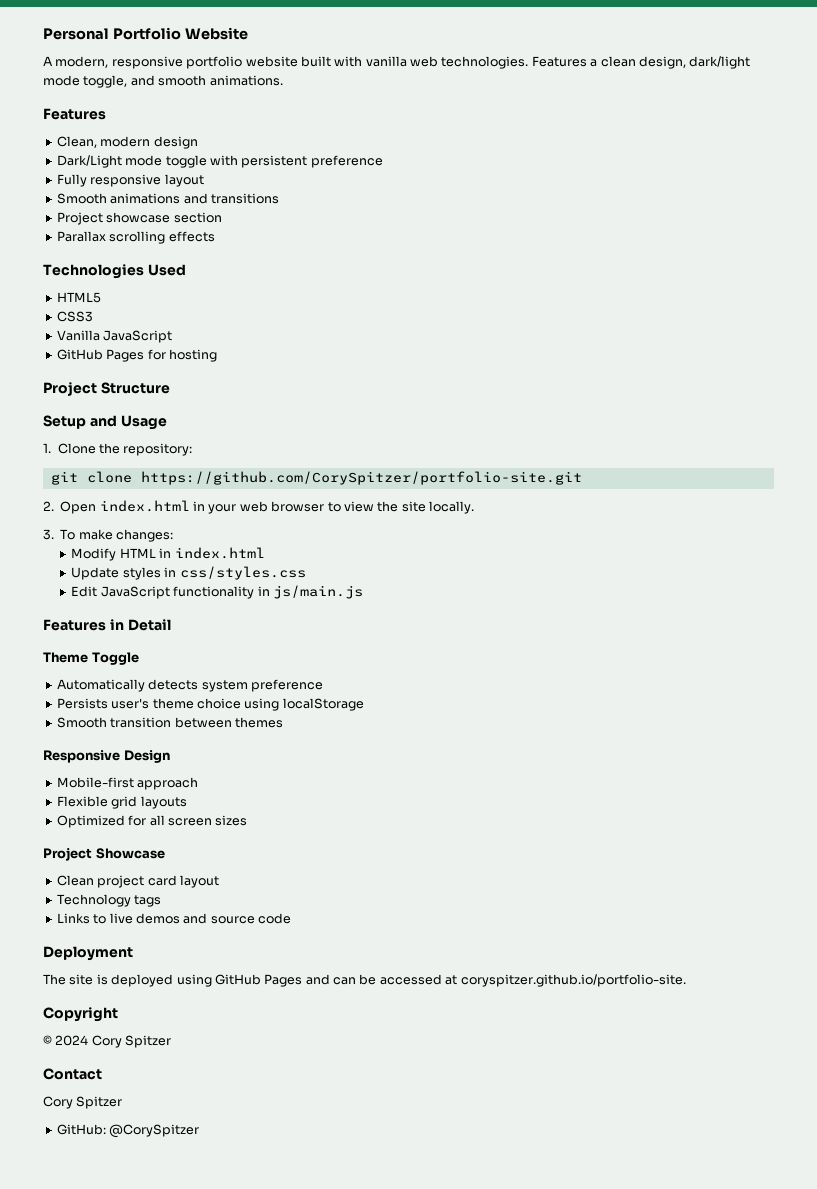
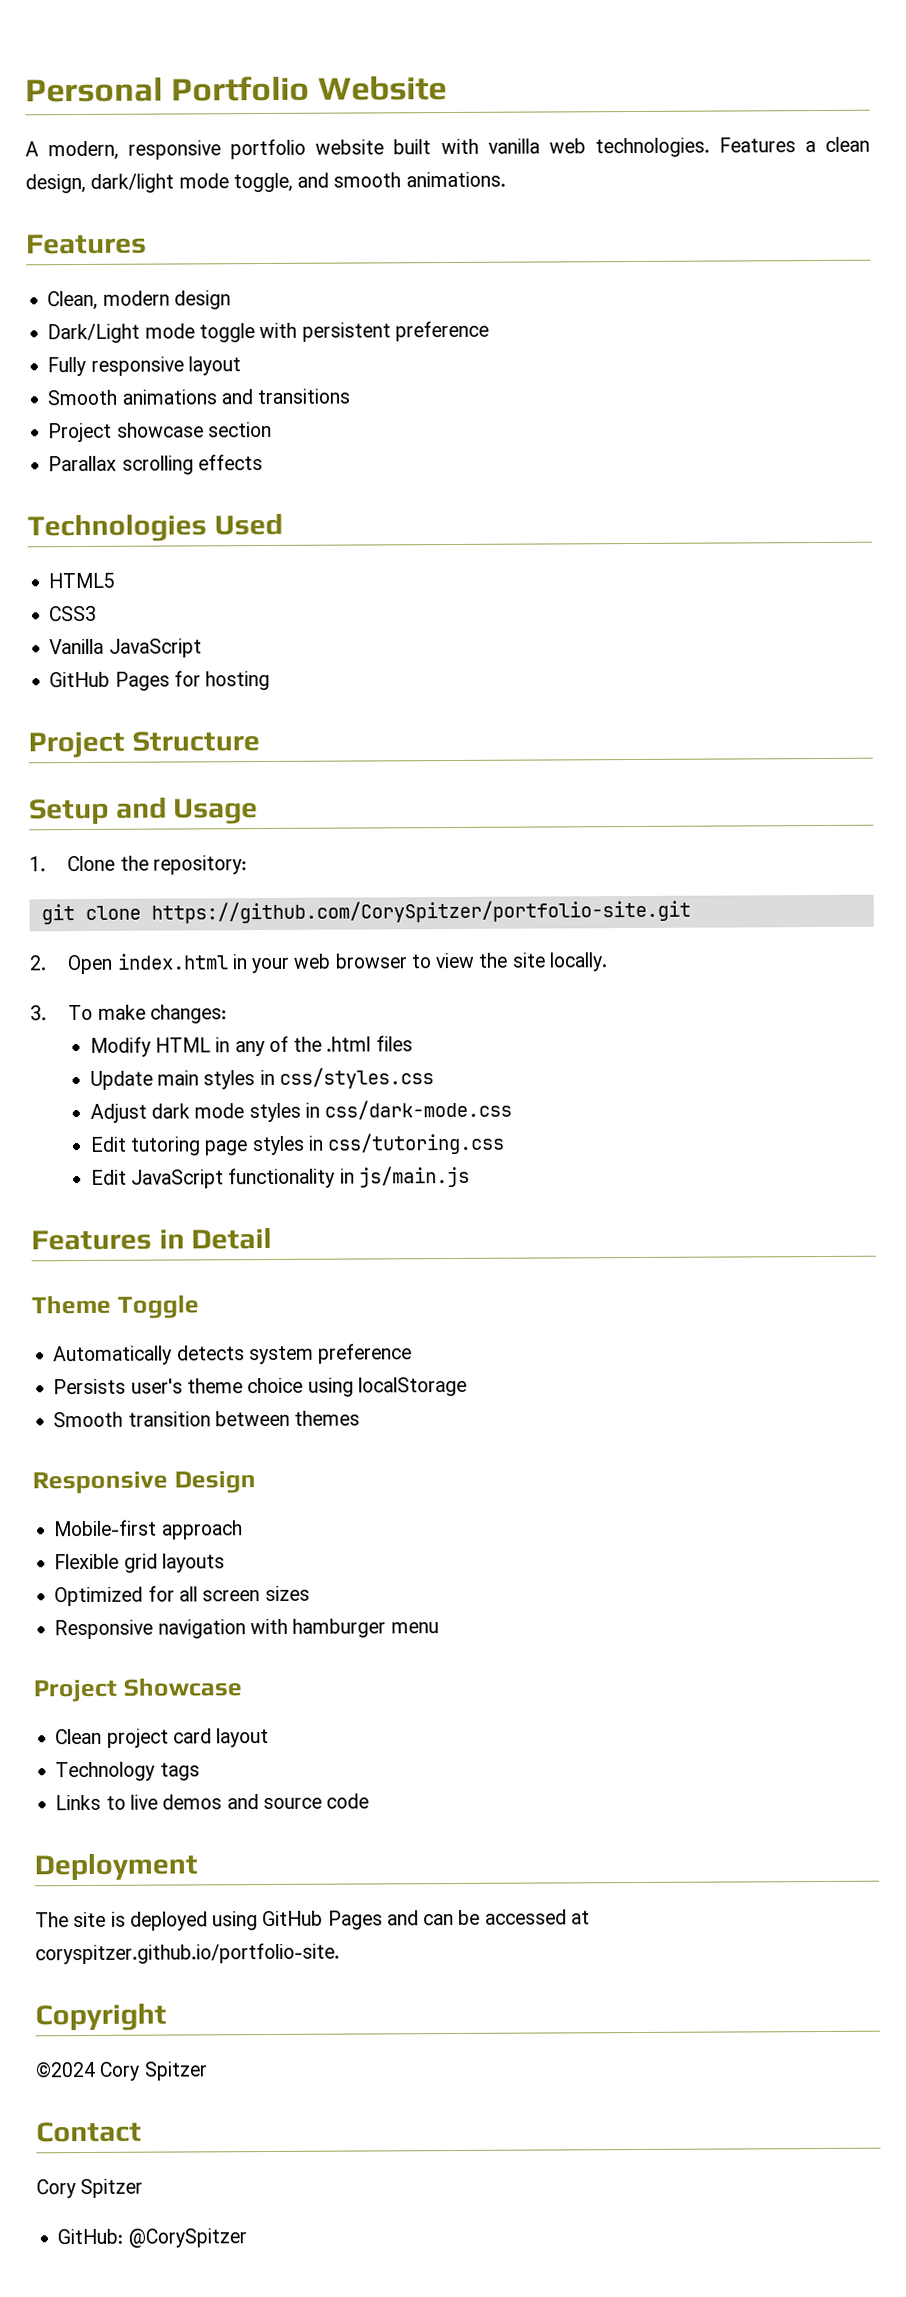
[174,547,265,559] index.html -> [234,1035,413,1057] any of the .html files
(120, 573) none -> [157,1070,200,1086] main
(306, 573) none -> [89,1099,513,1123] [89,1132,506,1156] // Adjust dark mode styles in css/dark-mode.css // Edit tutoring page styles in css/tutoring.css
(248, 820) none -> [54,1618,439,1640] // Responsive navigation with hamburger menu
[43,1035,89,1046] © 2024 -> [35,2061,96,2078] ©2024

